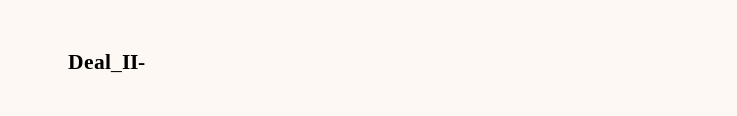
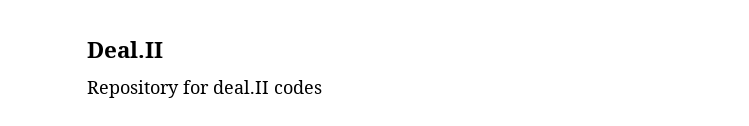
[68,54,145,73] Deal_II- -> [87,41,163,58] [87,80,322,98] Deal.II // Repository for deal.II codes

